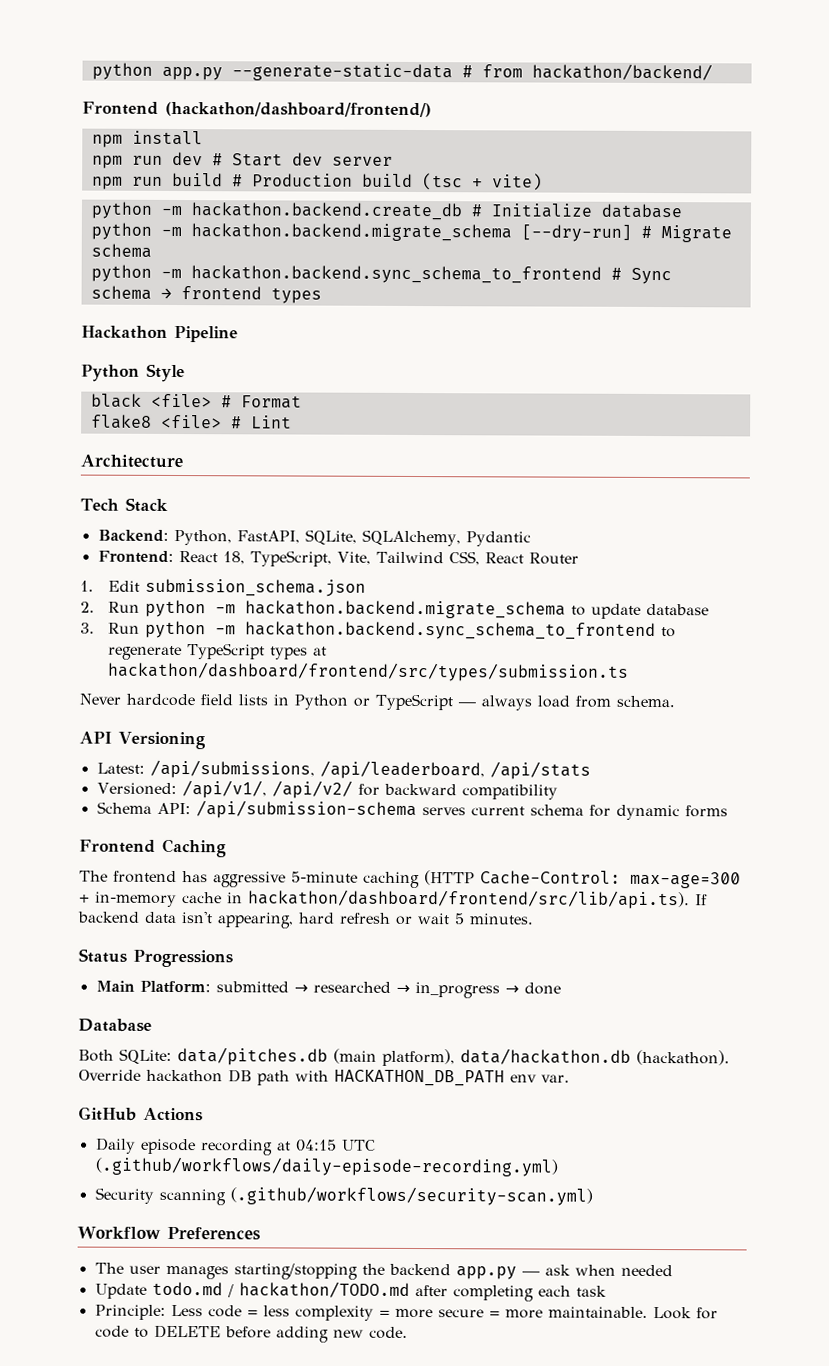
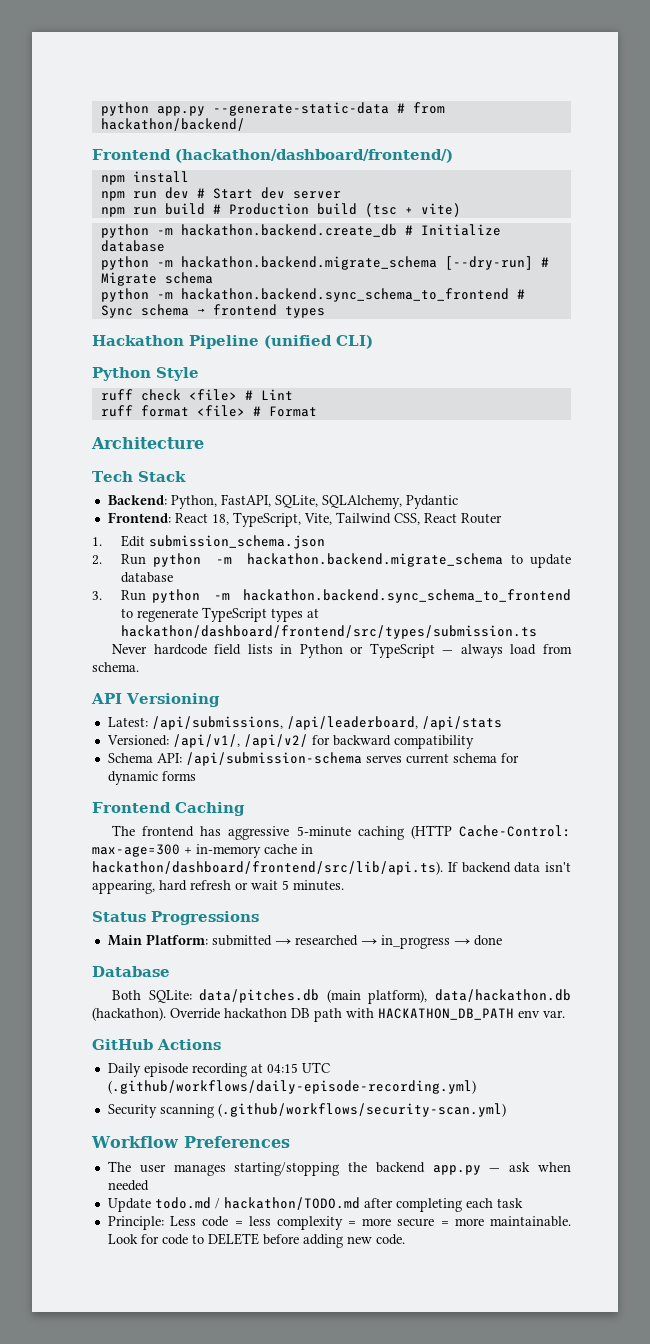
(238, 334) none -> [264,335,373,349] (unified CLI)
[90,393,142,408] black -> [100,389,293,401] [100,405,189,417] ruff check <file> # Lint // ruff format
[90,414,292,429] // flake8 <file> # Lint -> (317, 411) none

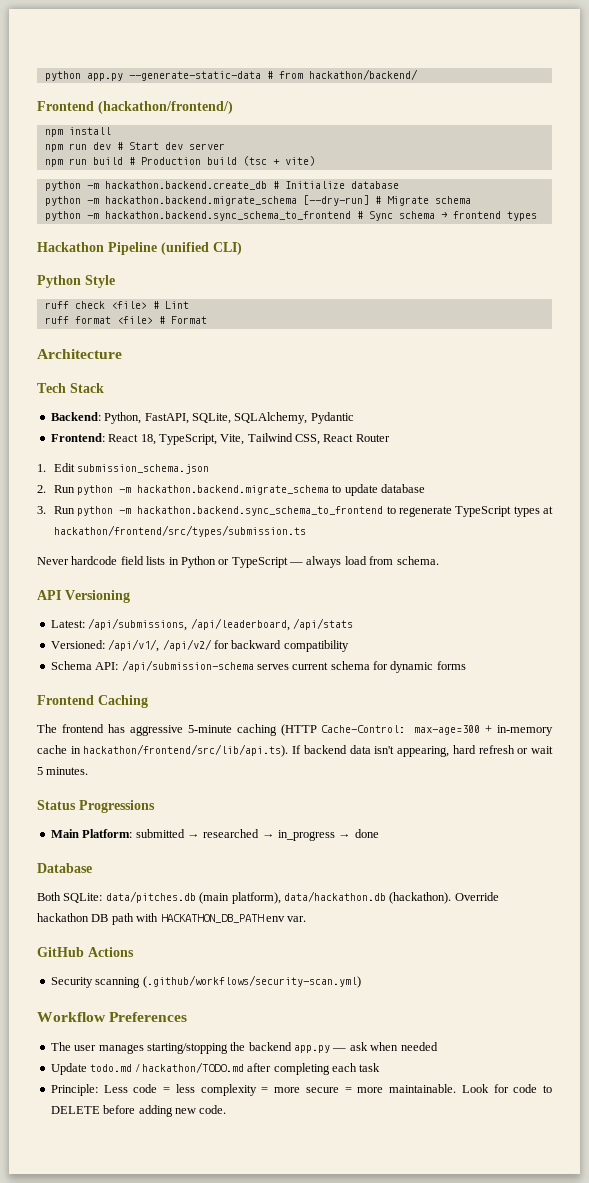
[175,149,453,163] (hackathon/dashboard/frontend/) -> [98,101,233,114] (hackathon/frontend/)
[120,625,537,639] hackathon/dashboard/frontend/src/types/submission.ts -> [53,525,306,537] hackathon/frontend/src/types/submission.ts
[92,861,443,875] hackathon/dashboard/frontend/src/lib/api.ts). -> [83,744,289,757] hackathon/frontend/src/lib/api.ts).
[107,1062,330,1077] [107,1080,476,1094] // Daily episode recording at 04:15 UTC (.github/workflows/daily-episode-recording.yml) -> (134, 952) none

